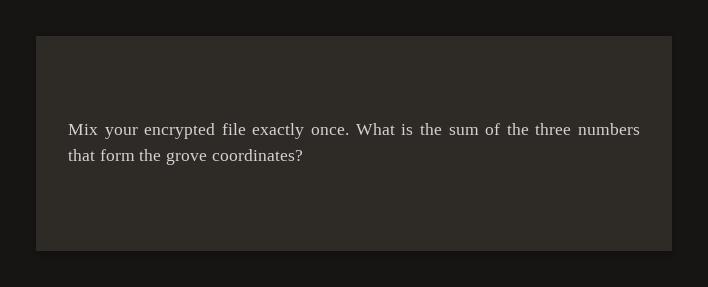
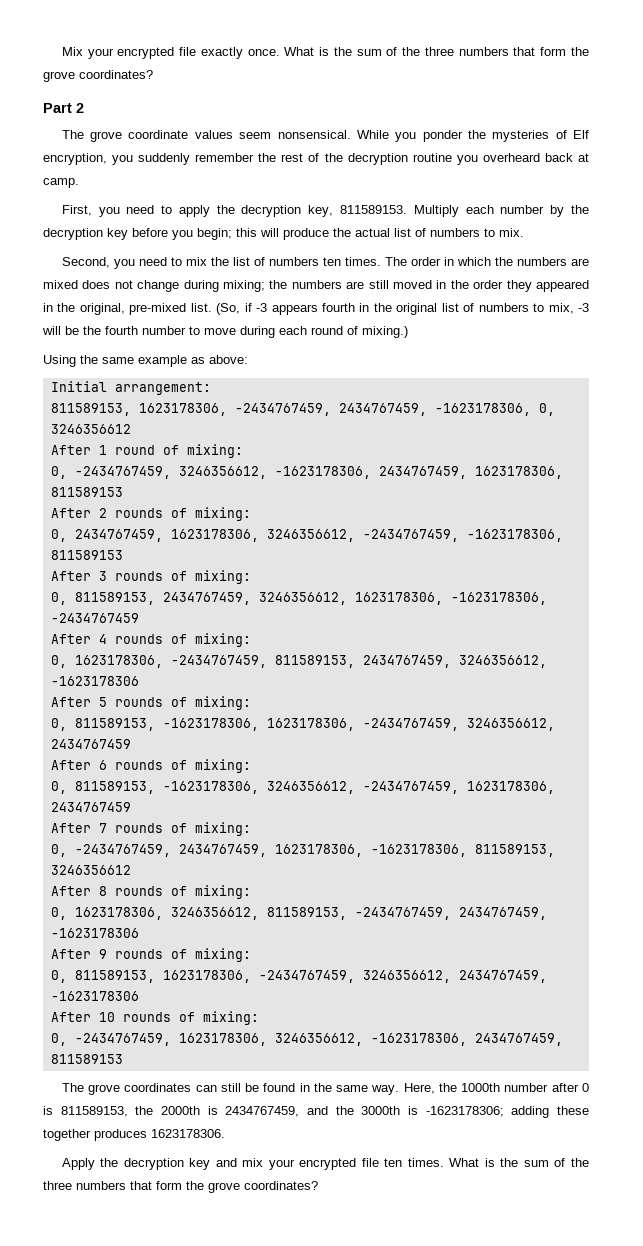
(303, 155) none -> [43,103,84,113] [61,130,589,142] [43,153,590,165] [43,178,79,188] [61,205,590,217] [43,228,524,240] [61,257,589,269] [43,280,589,292] [43,303,590,315] [42,326,408,338] [43,355,248,367] [50,381,211,395] [50,403,555,416] [50,424,131,434] [50,444,243,458] [50,466,563,479] [50,487,123,497] [50,507,251,521] [50,529,563,542] [50,550,123,560] [50,570,251,584] [50,592,547,605] [50,613,139,623] [50,633,251,647] [50,655,547,668] [50,676,139,686] [50,696,251,710] [50,718,555,731] [50,739,131,749] [50,759,251,773] [50,781,555,794] [50,802,131,812] [50,822,251,836] [50,844,555,857] [50,865,131,875] [50,885,251,899] [50,907,547,920] [50,928,139,938] [50,948,251,962] [50,970,547,983] [50,991,139,1001] [50,1011,259,1025] [50,1033,563,1046] [50,1054,123,1064] [61,1083,589,1095] [43,1106,590,1118] [43,1129,225,1141] [61,1158,589,1170] [43,1181,318,1193] // Part 2 // The grove coordinate values seem nonsensical. While you ponder the mysteries of Elf encryption, you suddenly remember the rest of the decryption routine you overheard back at camp. // First, you need to apply the decryption key, 811589153. Multiply each number by the decryption key before you begin; this will produce the actual list of numbers to mix. // Second, you need to mix the list of numbers ten times. The order in which the numbers are mixed does not change during mixing; the numbers are still moved in the order they appeared in the original, pre-mixed list. (So, if -3 appears fourth in the original list of numbers to mix, -3 will be the fourth number to move during each round of mixing.) // Using the same example as above: // Initial arrangement: // 811589153, 1623178306, -2434767459, 2434767459, -1623178306, 0, 3246356612 // After 1 round of mixing: // 0, -2434767459, 3246356612, -1623178306, 2434767459, 1623178306, 811589153 // After 2 rounds of mixing: // 0, 2434767459, 1623178306, 3246356612, -2434767459, -1623178306, 811589153 // After 3 rounds of mixing: // 0, 811589153, 2434767459, 3246356612, 1623178306, -1623178306, -2434767459 // After 4 rounds of mixing: // 0, 1623178306, -2434767459, 811589153, 2434767459, 3246356612, -1623178306 // After 5 rounds of mixing: // 0, 811589153, -1623178306, 1623178306, -2434767459, 3246356612, 2434767459 // After 6 rounds of mixing: // 0, 811589153, -1623178306, 3246356612, -2434767459, 1623178306, 2434767459 // After 7 rounds of mixing: // 0, -2434767459, 2434767459, 1623178306, -1623178306, 811589153, 3246356612 // After 8 rounds of mixing: // 0, 1623178306, 3246356612, 811589153, -2434767459, 2434767459, -1623178306 // After 9 rounds of mixing: // 0, 811589153, 1623178306, -2434767459, 3246356612, 2434767459, -1623178306 // After 10 rounds of mixing: // 0, -2434767459, 1623178306, 3246356612, -1623178306, 2434767459, 811589153 // The grove coordinates can still be found in the same way. Here, the 1000th number after 0 is 811589153, the 2000th is 2434767459, and the 3000th is -1623178306; adding these together produces 1623178306. // Apply the decryption key and mix your encrypted file ten times. What is the sum of the three numbers that form the grove coordinates?

